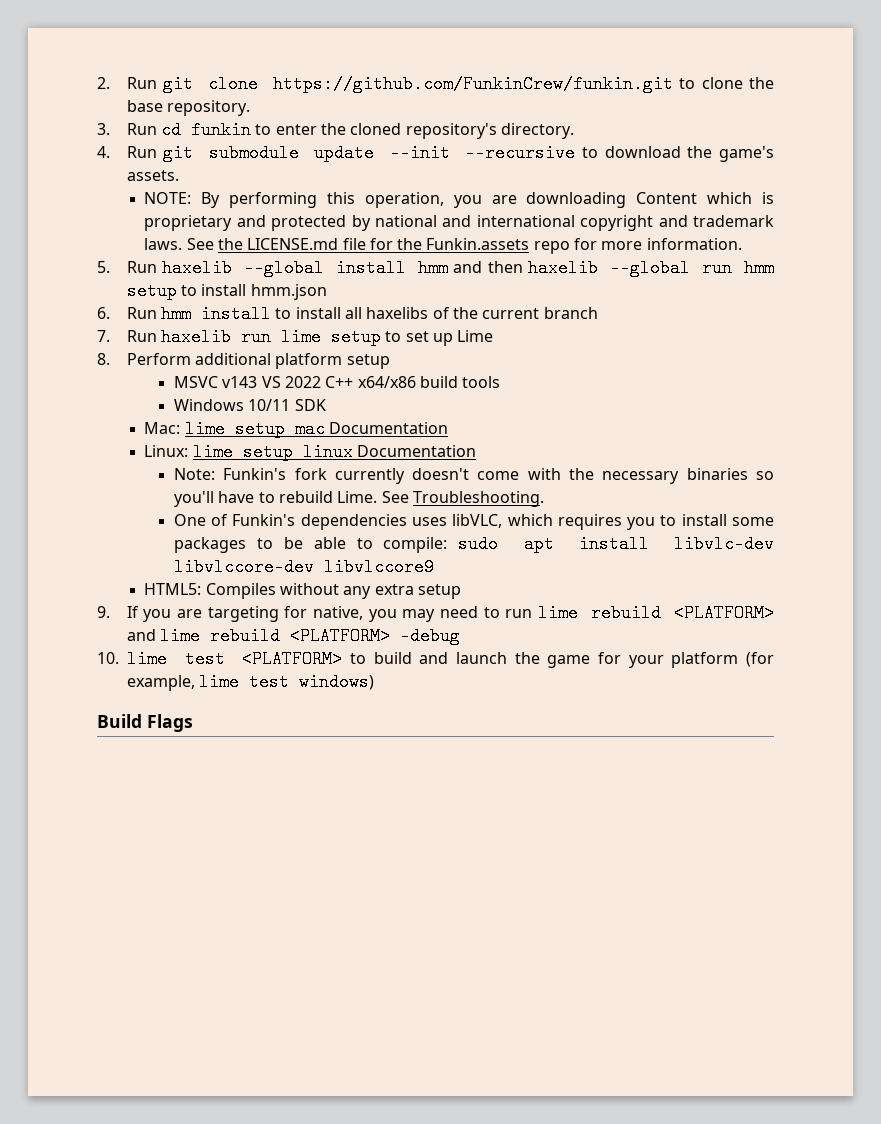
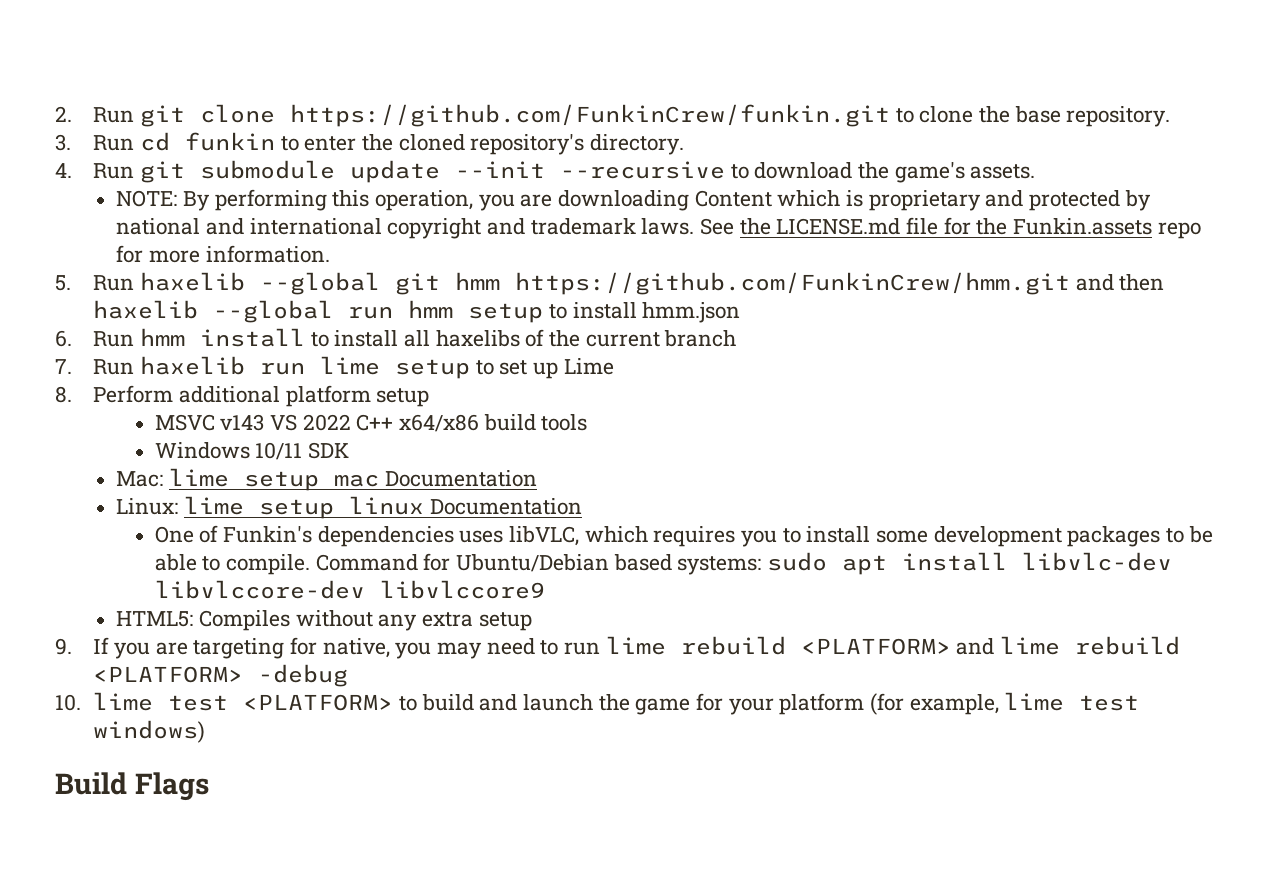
[336,259,449,277] install hmm -> [394,272,1070,295] git hmm https://github.com/FunkinCrew/hmm.git
[173,468,775,484] [173,491,544,507] // Note: Funkin's fork currently doesn't come with the necessary binaries so you'll have to rebuild Lime. See Troubleshooting. -> (582, 506) none
(774, 521) none -> [933,526,1062,547] development
[383,537,448,553] compile: -> [226,553,762,575] compile. Command for Ubuntu/Debian based systems:

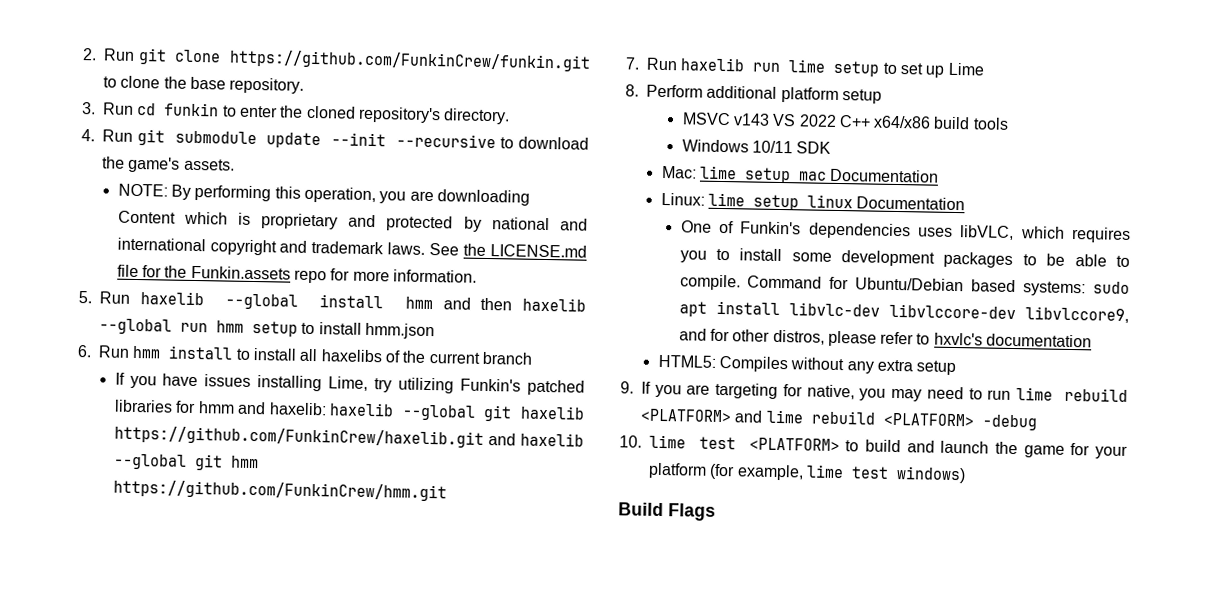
[394,272,1070,295] git hmm https://github.com/FunkinCrew/hmm.git -> [319,294,433,310] install hmm
(737, 338) none -> [114,372,585,396] [113,399,585,422] [113,425,584,448] [112,453,259,471] [112,479,447,502] // If you have issues installing Lime, try utilizing Funkin's patched libraries for hmm and haxelib: haxelib --global git haxelib https://github.com/FunkinCrew/haxelib.git and haxelib --global git hmm https://github.com/FunkinCrew/hmm.git
[379,580,545,599] libvlccore9 -> [1025,306,1129,323] [678,328,1093,348] libvlccore9, and for other distros, please refer to hxvlc's documentation

